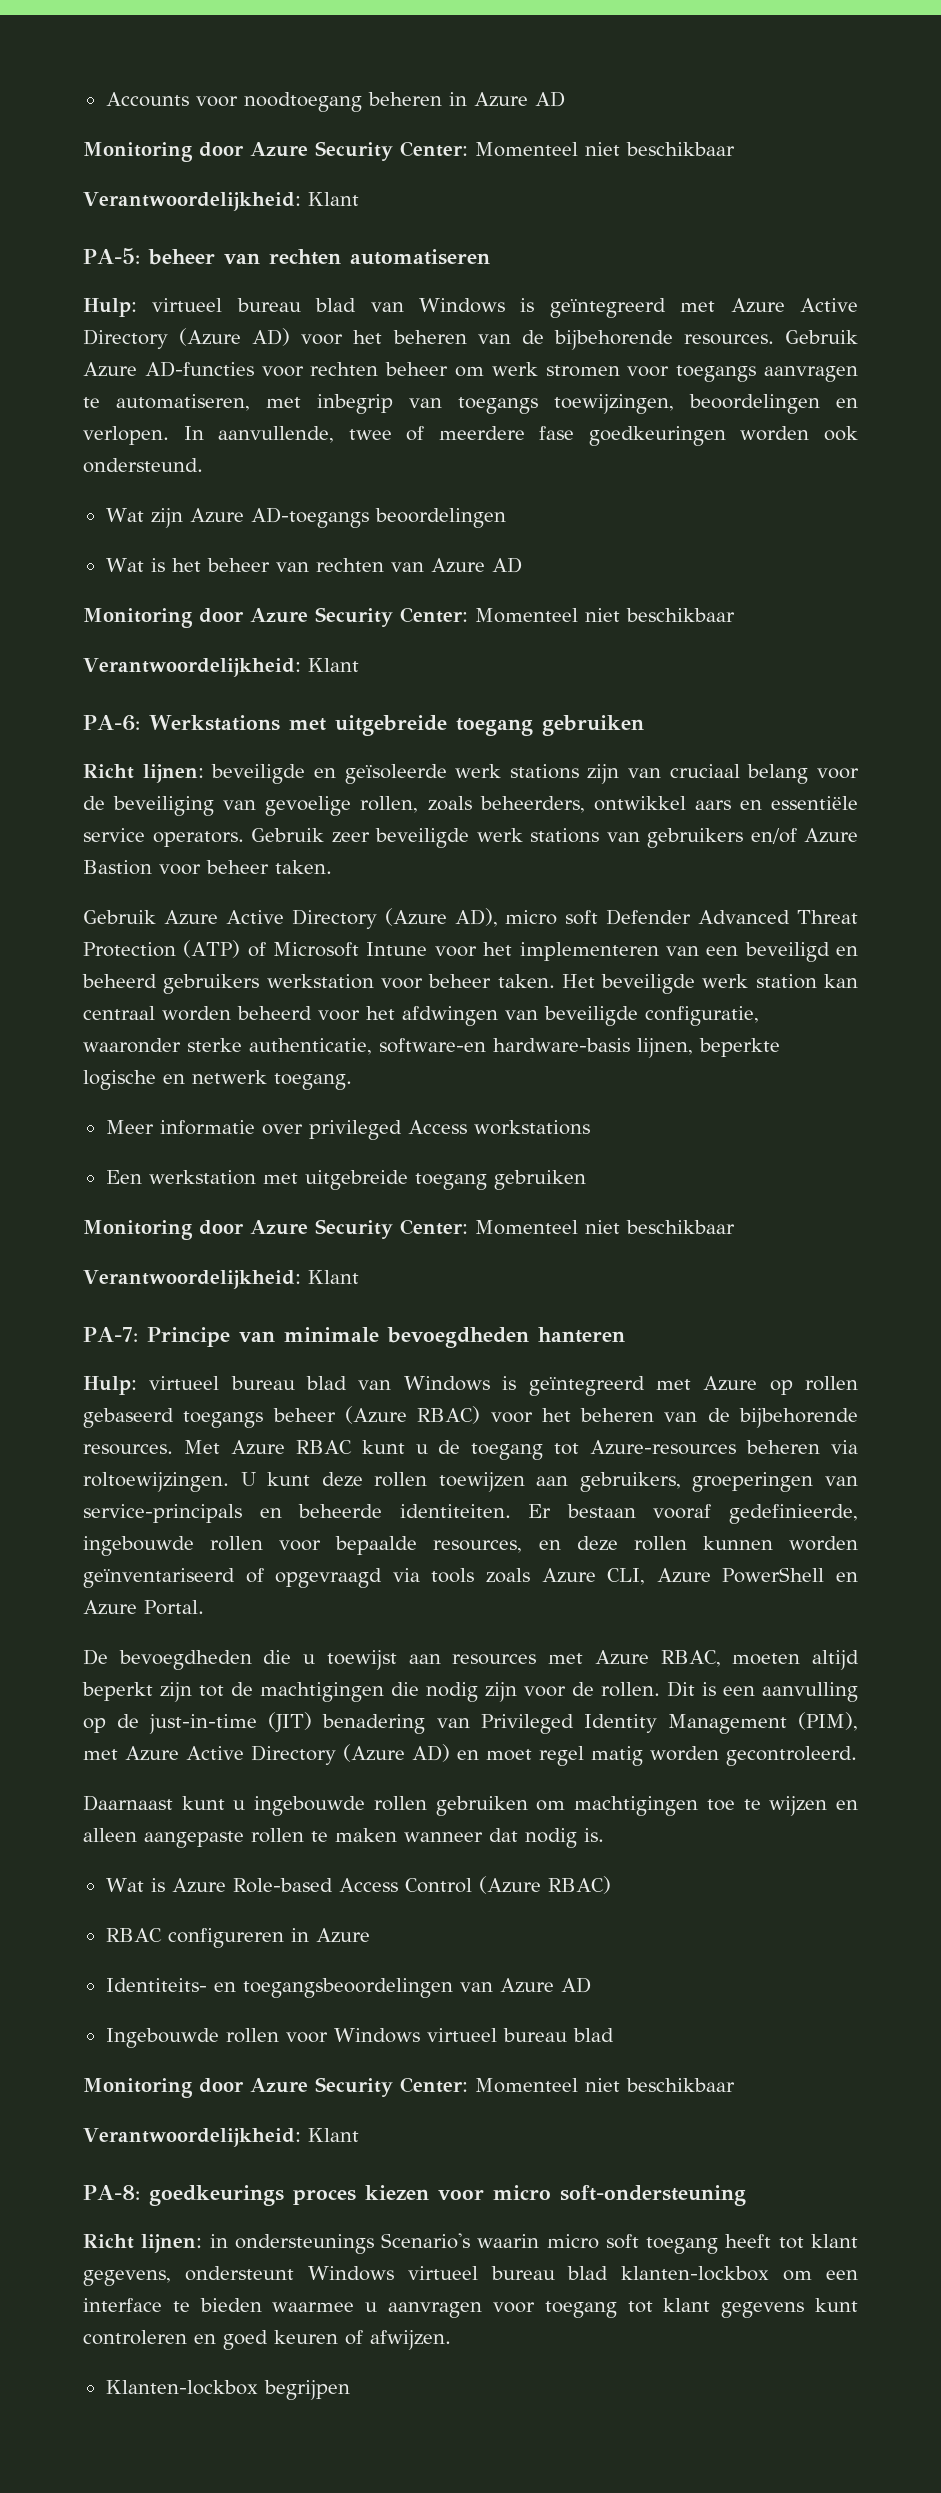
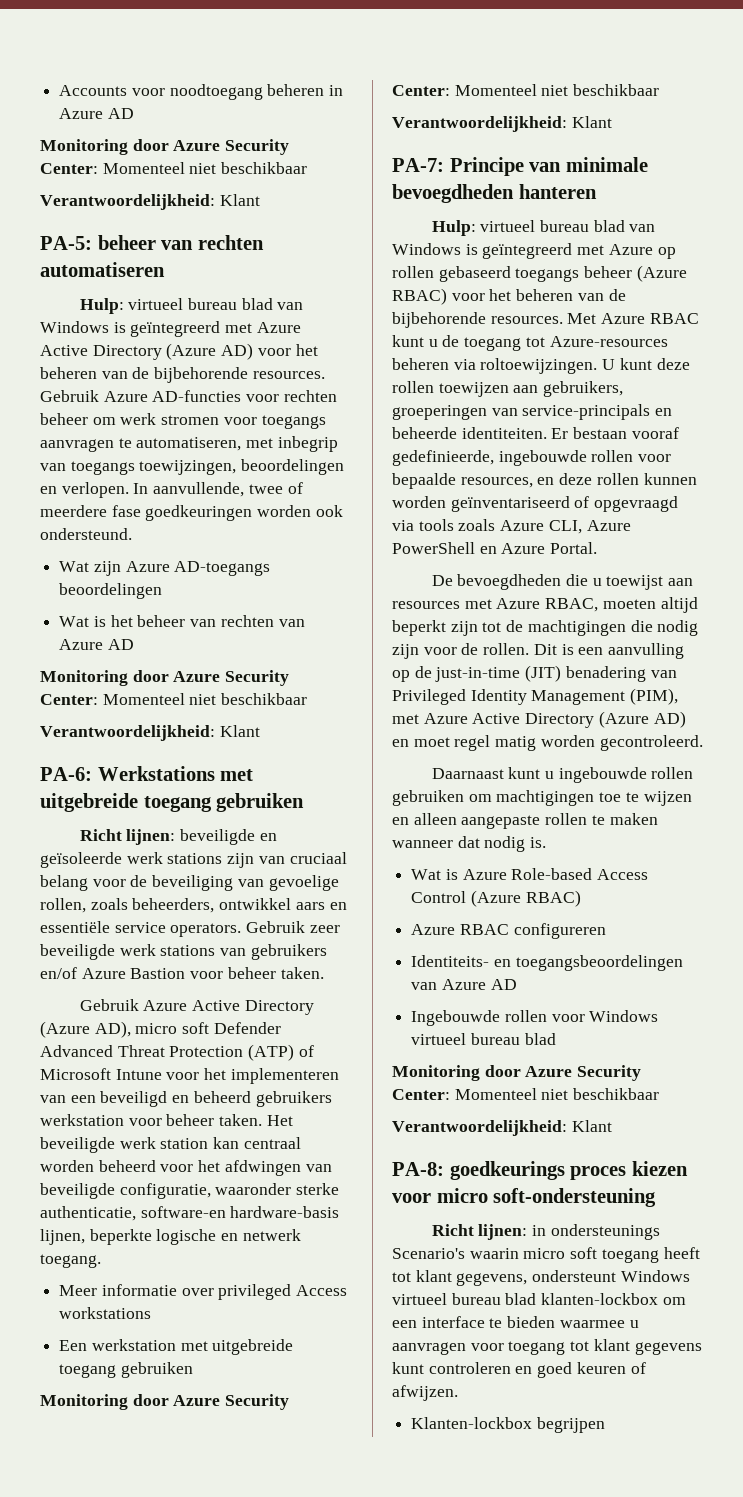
(611, 1885) none -> [411,924,456,935] Azure
[290,1928,370,1943] in Azure -> (606, 931) none

